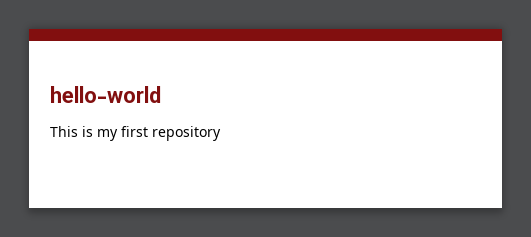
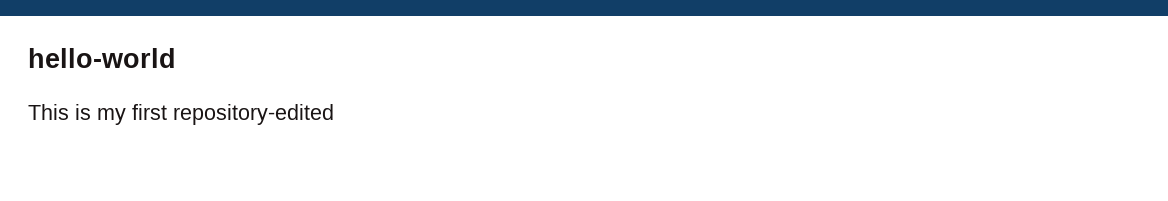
[152,126,221,141] repository -> [173,104,334,125] repository-edited

